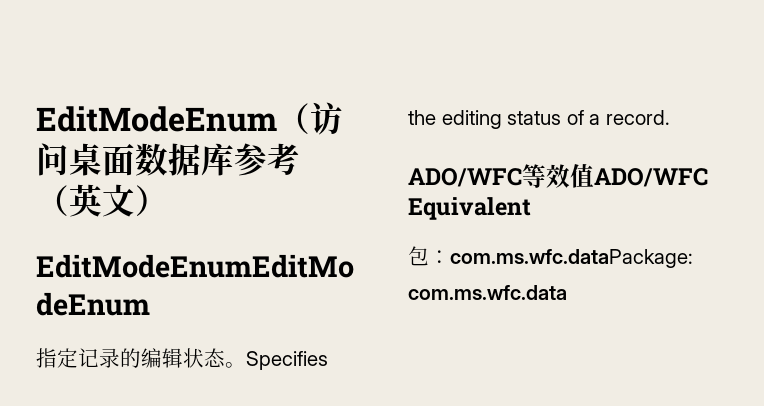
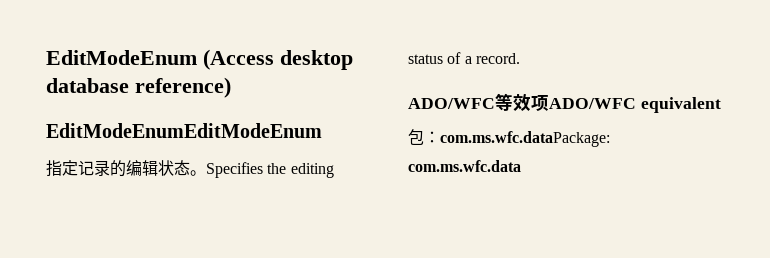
[277,102,343,135] [36,143,300,176] [36,184,168,217] （访问桌面数据库参考（英文） -> [203,49,353,70] [46,77,231,98] (Access desktop database reference)
[570,164,708,188] [408,197,531,220] 值ADO/WFC Equivalent -> [531,95,721,113] 项ADO/WFC equivalent

